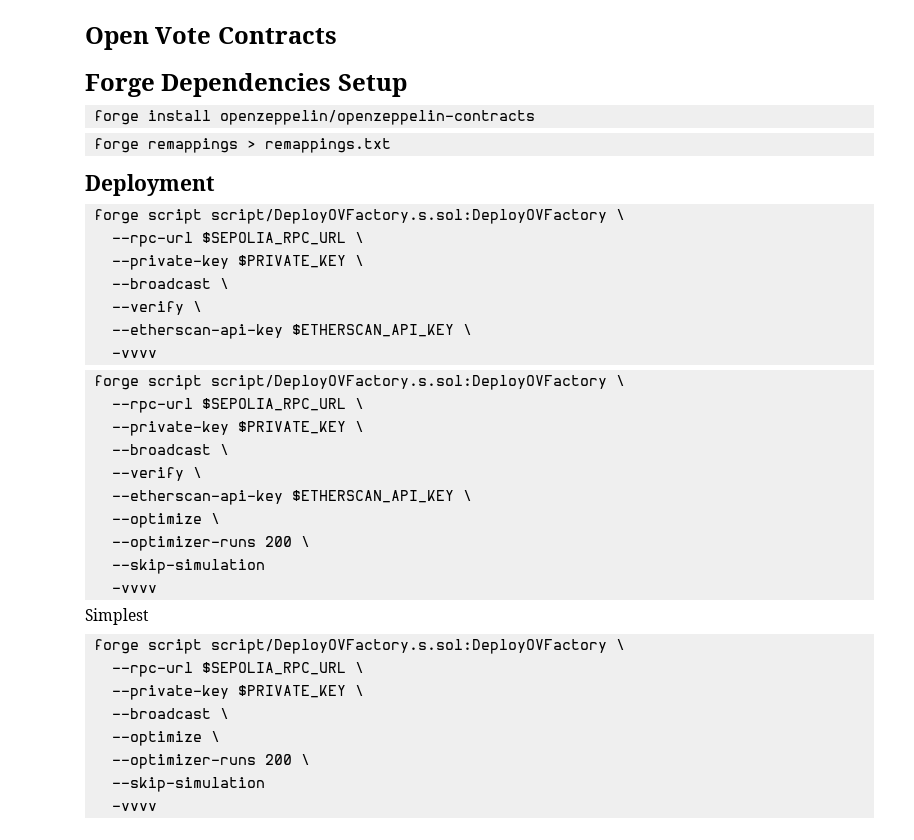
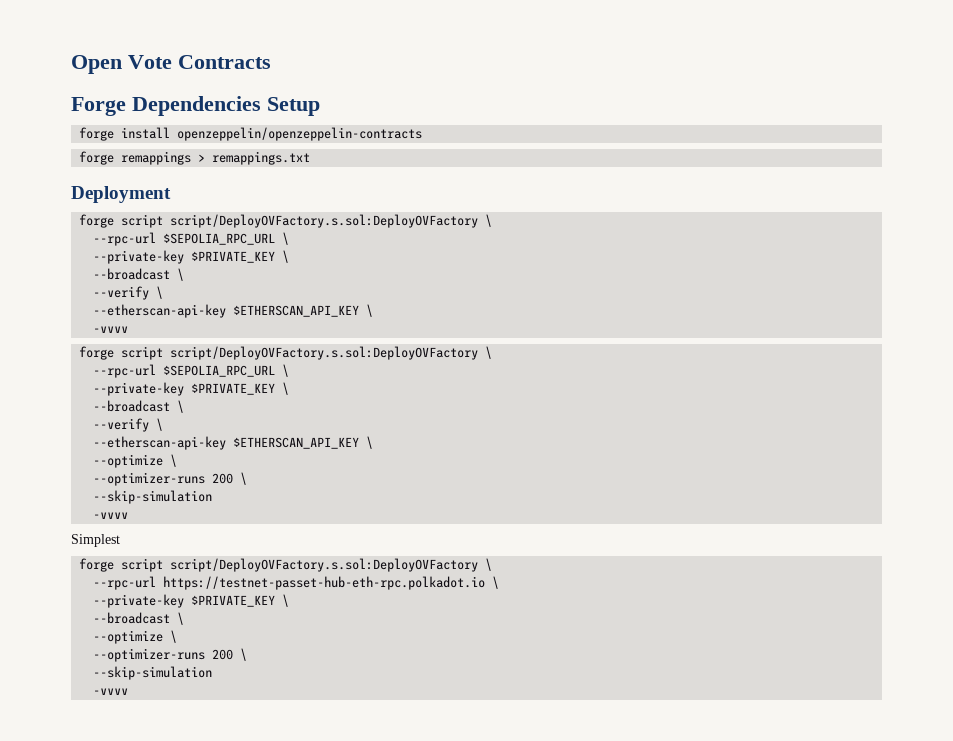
[202,662,347,675] $SEPOLIA_RPC_URL -> [163,576,486,590] https://testnet-passet-hub-eth-rpc.polkadot.io

